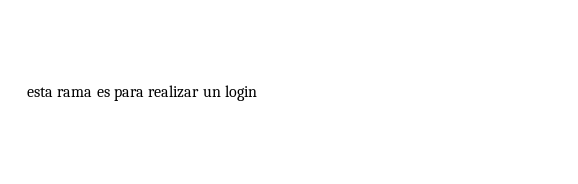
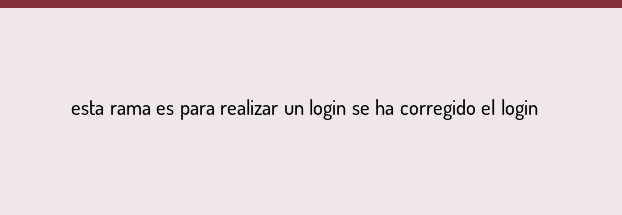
(257, 93) none -> [351,99,538,120] se ha corregido el login

